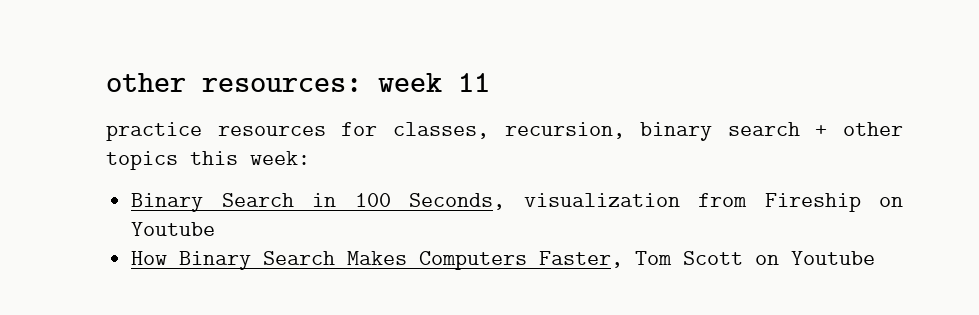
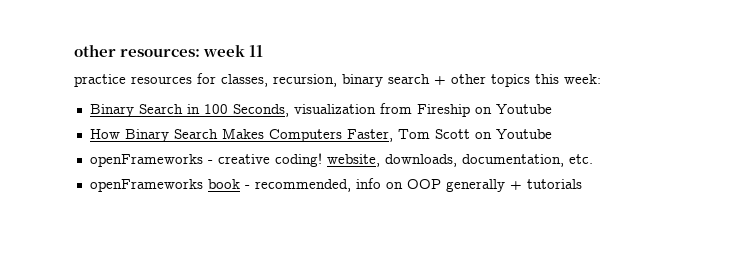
(876, 258) none -> [89,153,593,167] [89,178,582,192] // openFrameworks - creative coding! website, downloads, documentation, etc. // openFrameworks book - recommended, info on OOP generally + tutorials

